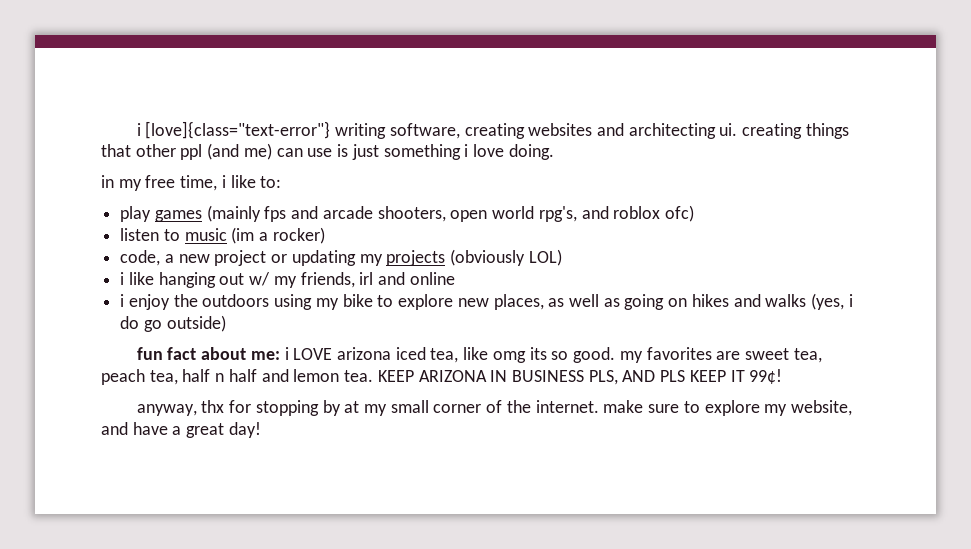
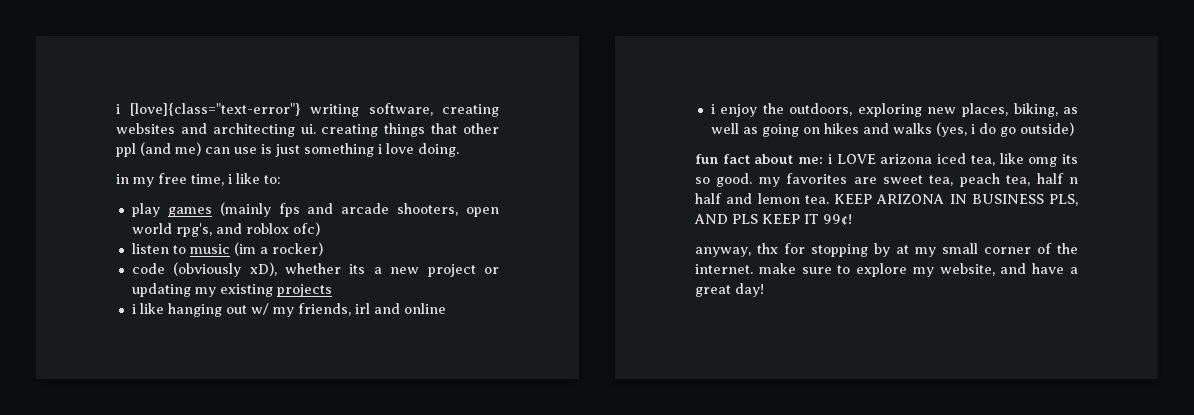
[120,250,161,266] code, -> [131,262,366,277] code (obviously xD), whether its
(383, 260) none -> [219,284,273,297] existing
[450,249,562,266] (obviously LOL) -> (332, 290) none
[202,294,454,310] outdoors using my bike to explore -> [789,103,922,117] outdoors, exploring
(544, 302) none -> [1013,103,1058,117] biking,

